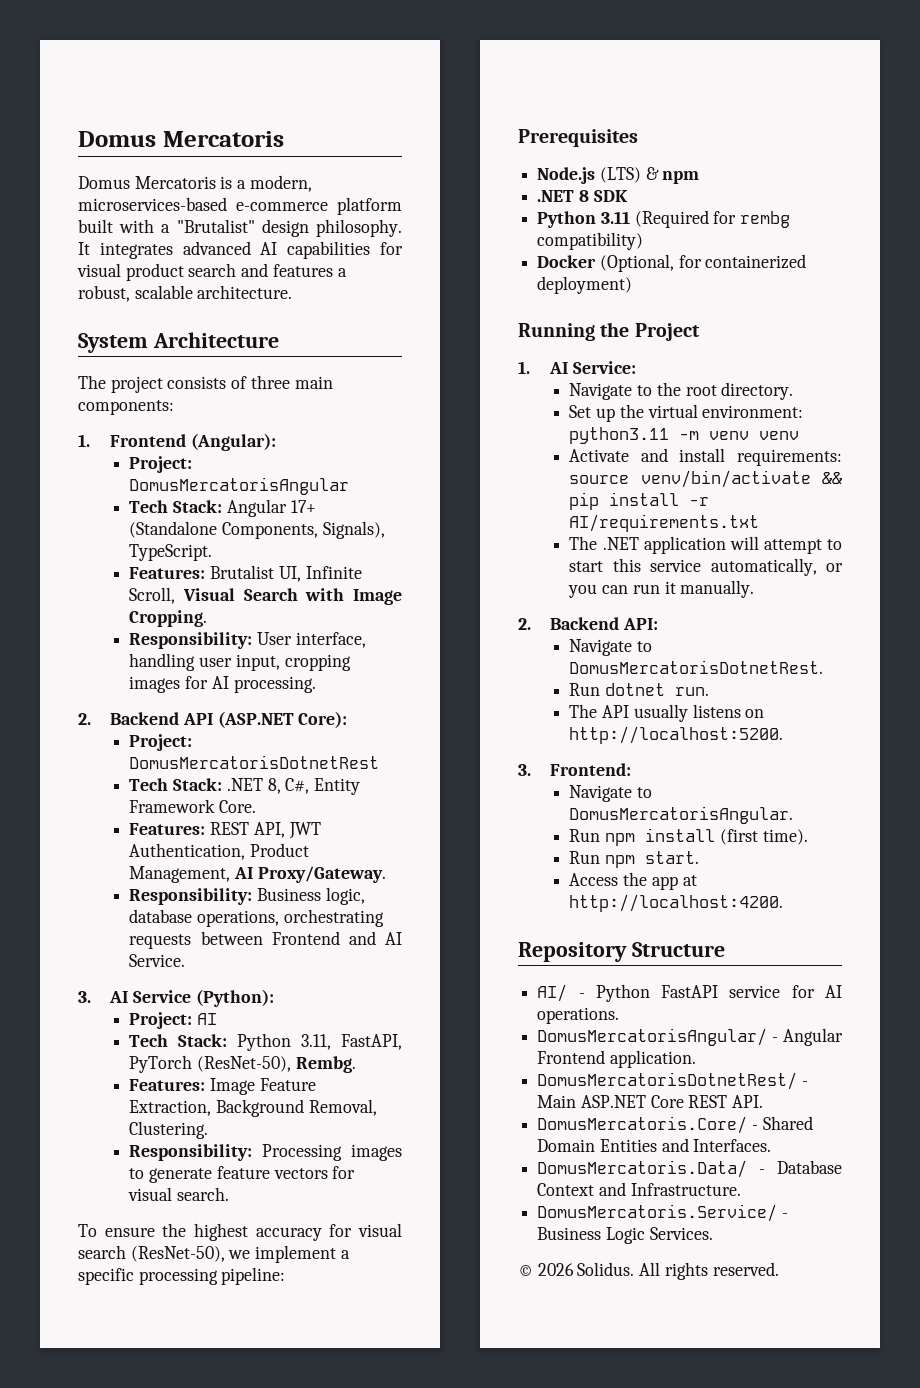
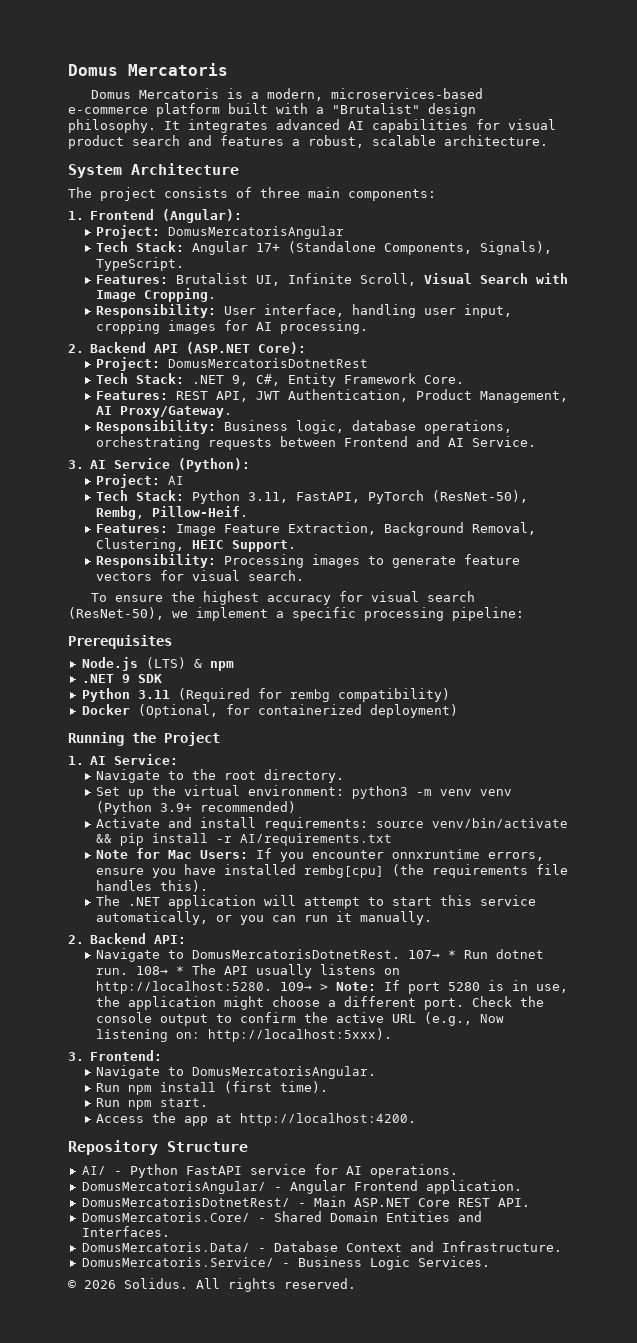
[267,778,281,794] 8, -> [232,375,249,386] 9,
[295,1056,356,1073] Rembg. -> [96,506,249,520] Rembg, Pillow-Heif.
[129,1121,209,1139] Clustering. -> [96,538,297,552] Clustering, HEIC Support.
[578,190,589,202] 8 -> [121,674,130,683] 9
[569,427,670,444] python3.11 -> [352,786,409,799] python3
(800, 435) none -> [96,801,297,815] (Python 3.9+ recommended)
(760, 523) none -> [96,848,545,862] [96,864,569,878] [96,880,209,892] // Note for Mac Users: If you encounter onnxruntime errors, ensure you have installed rembg[cpu] (the requirements file handles this).
(824, 667) // -> [408,950,457,959] 107→ *
(710, 691) // -> [136,966,185,975] 108→ *
[569,726,784,744] http://localhost:5200. -> [96,980,569,994] [96,996,545,1010] [96,1012,505,1026] [96,1028,393,1042] http://localhost:5280. 109→ > Note: If port 5280 is in use, the application might choose a different port. Check the console output to confirm the active URL (e.g., Now listening on: http://localhost:5xxx).

